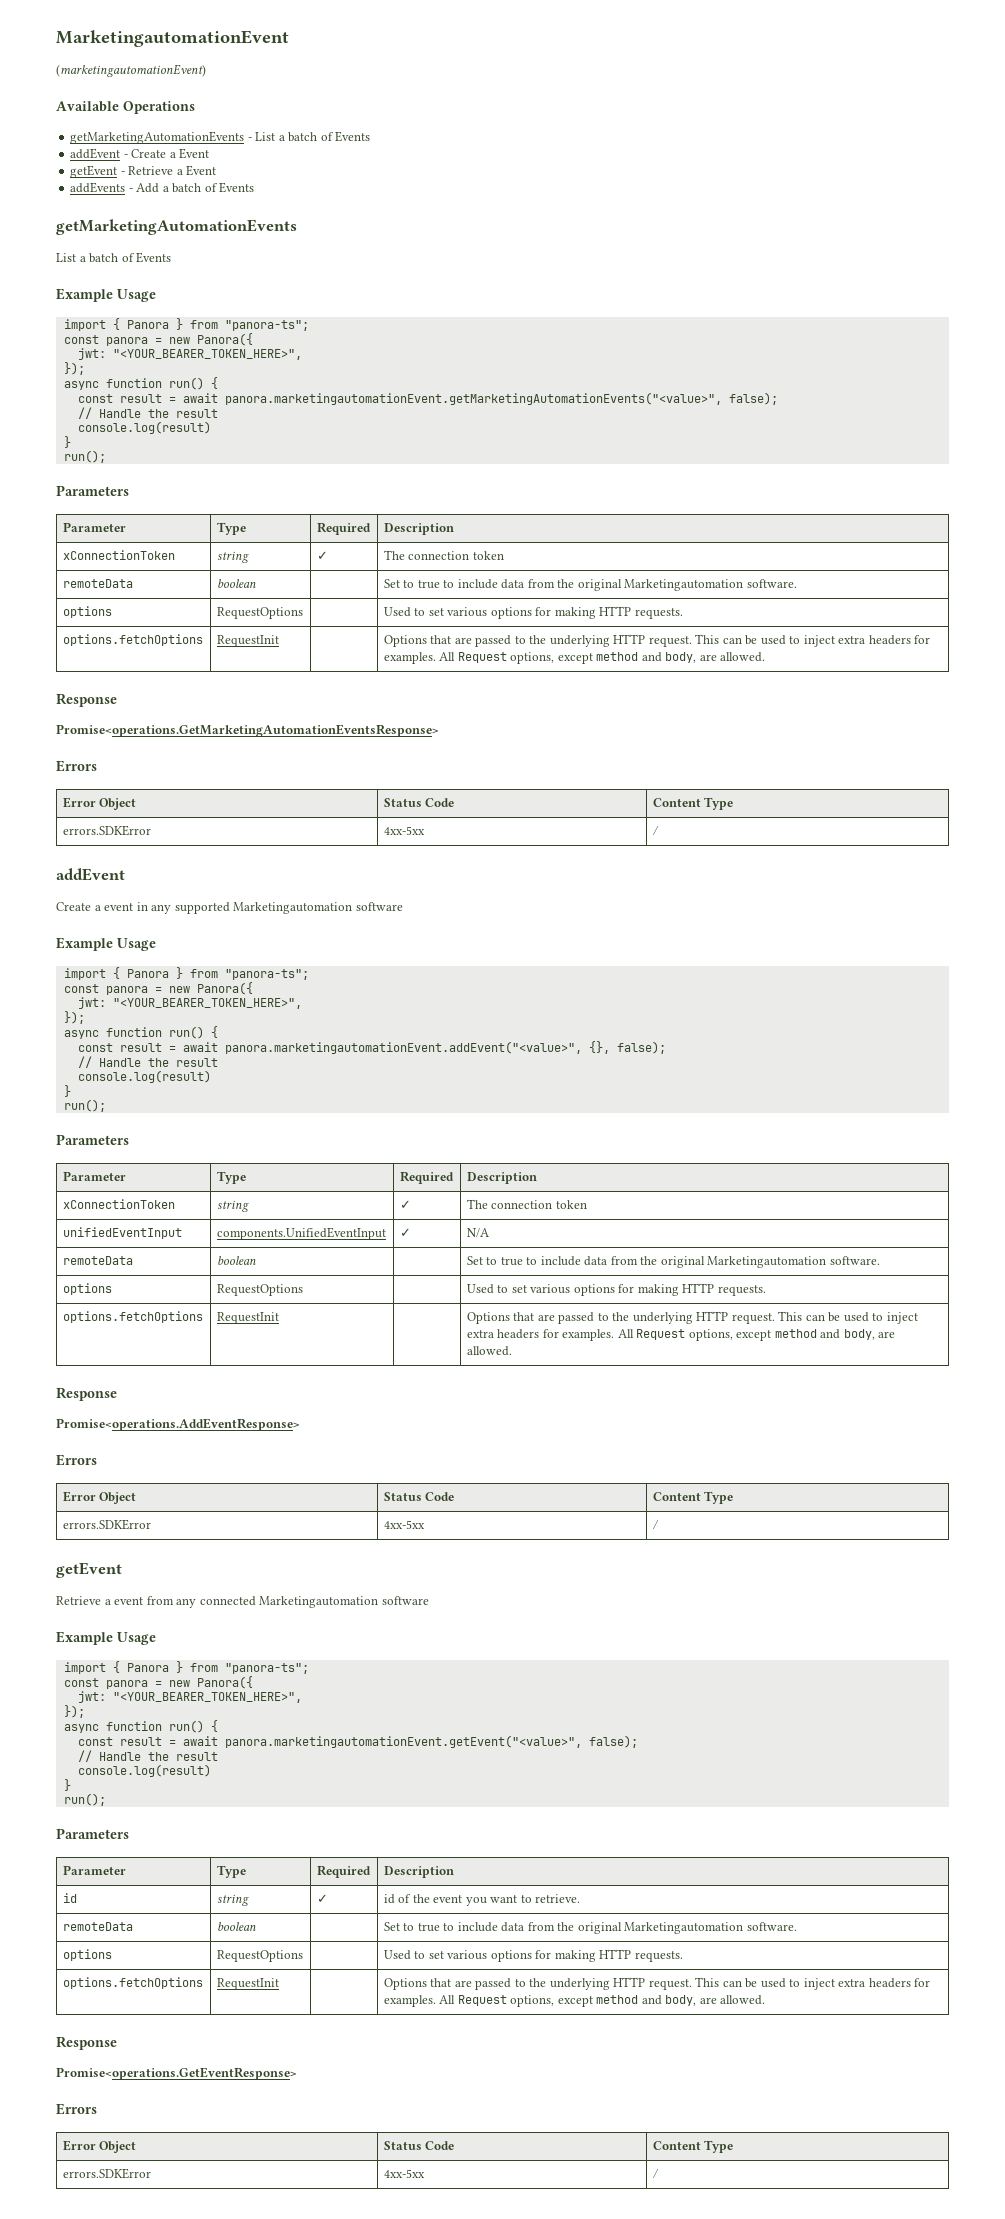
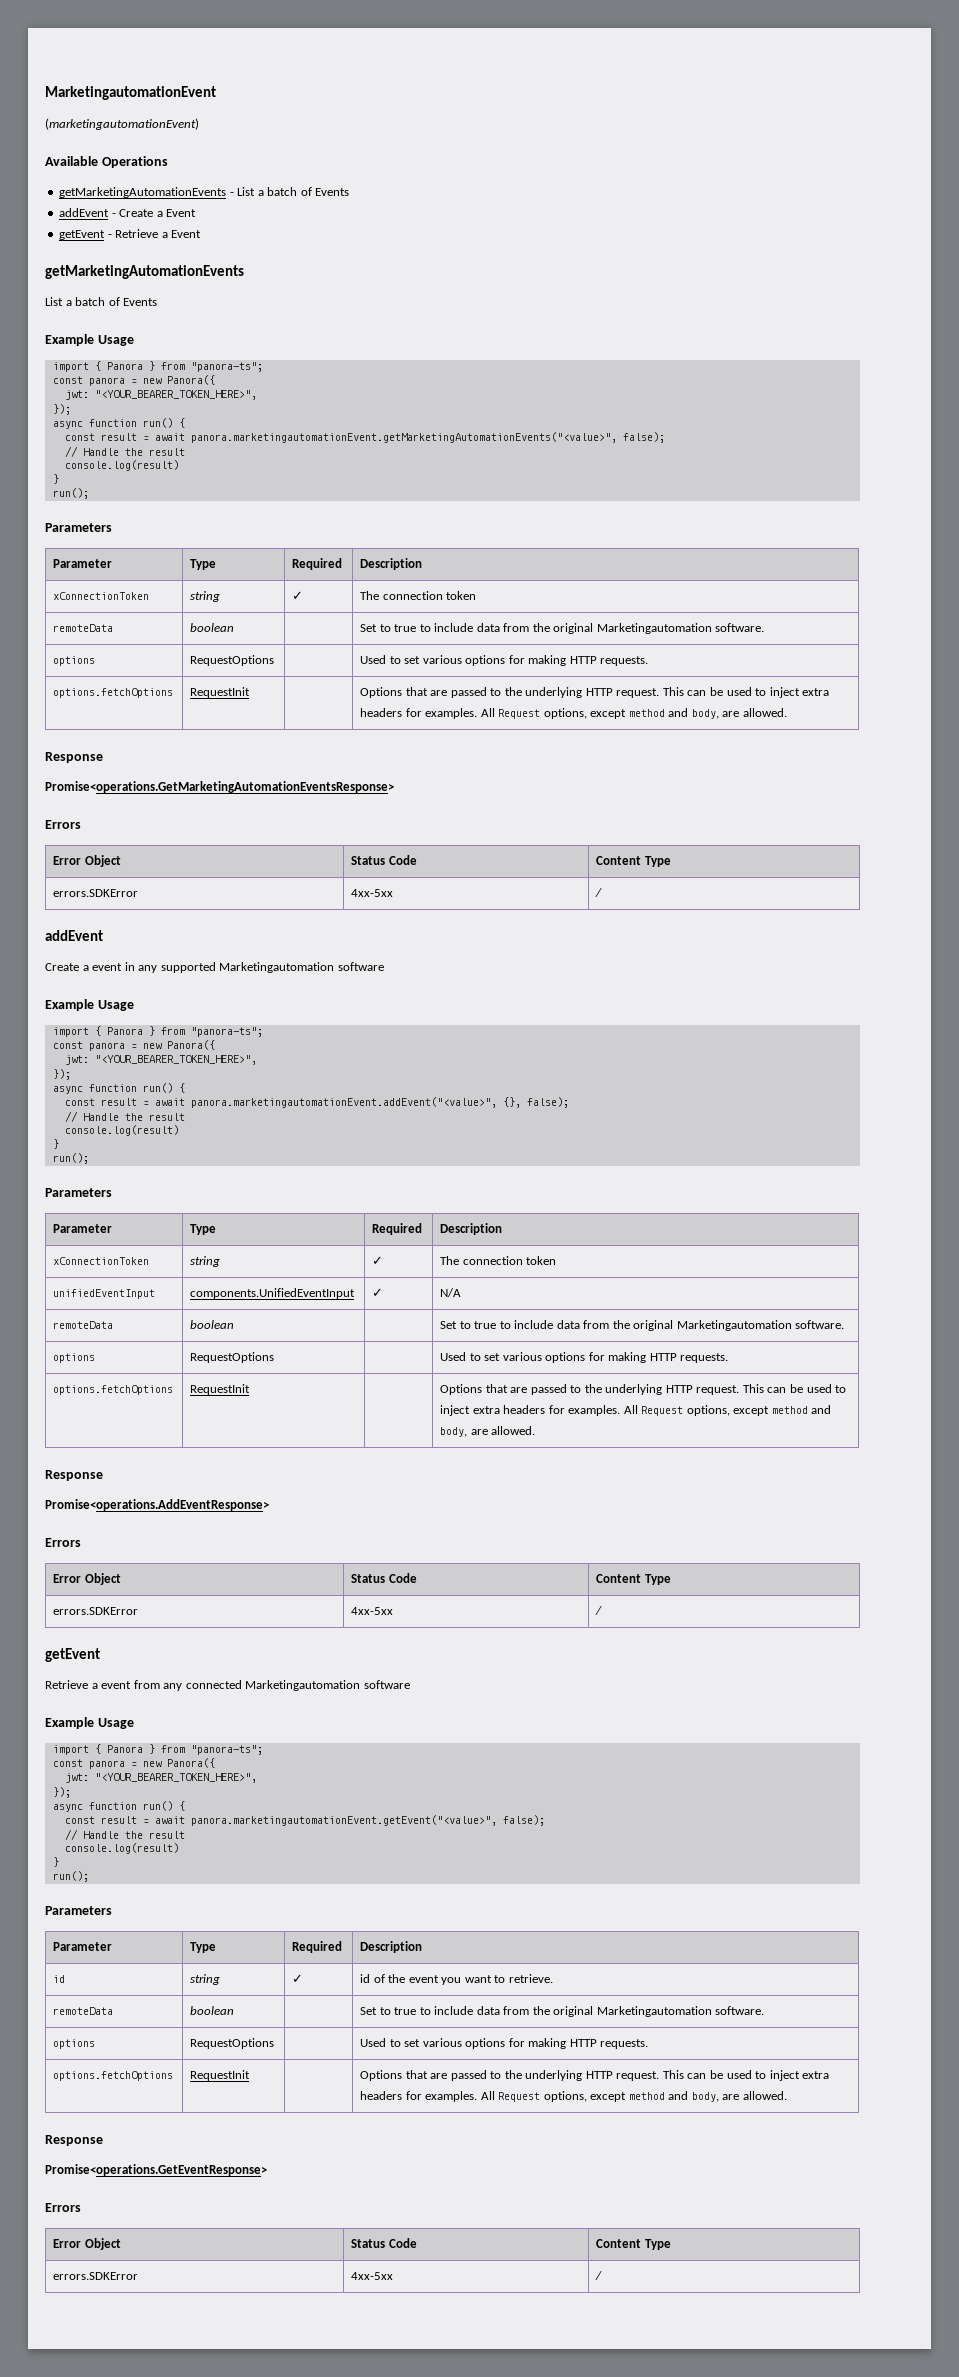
[70,182,255,193] // addEvents - Add a batch of Events -> (202, 234) none

